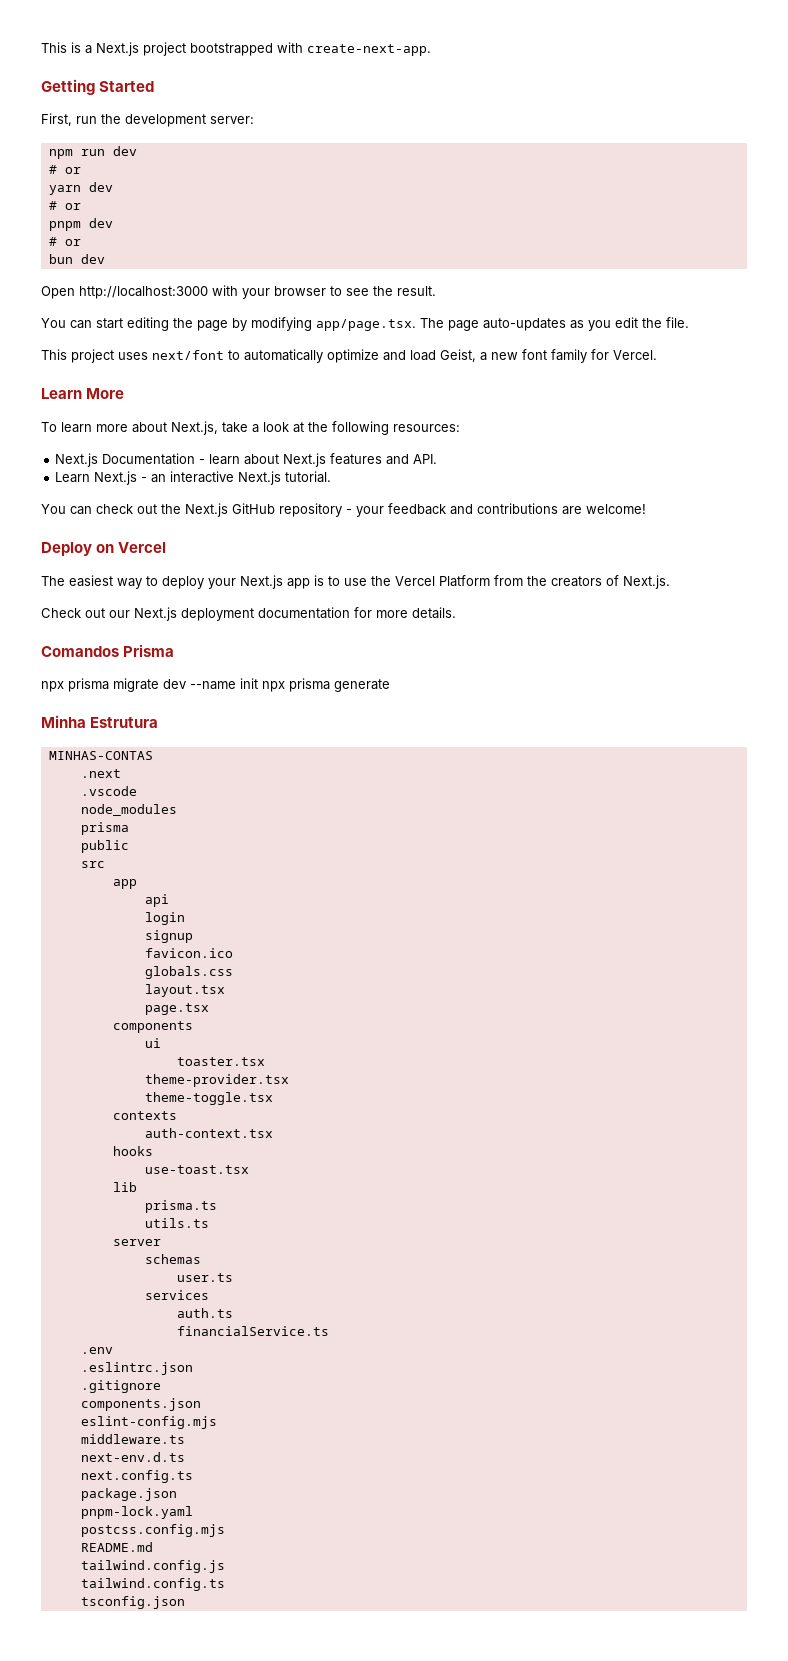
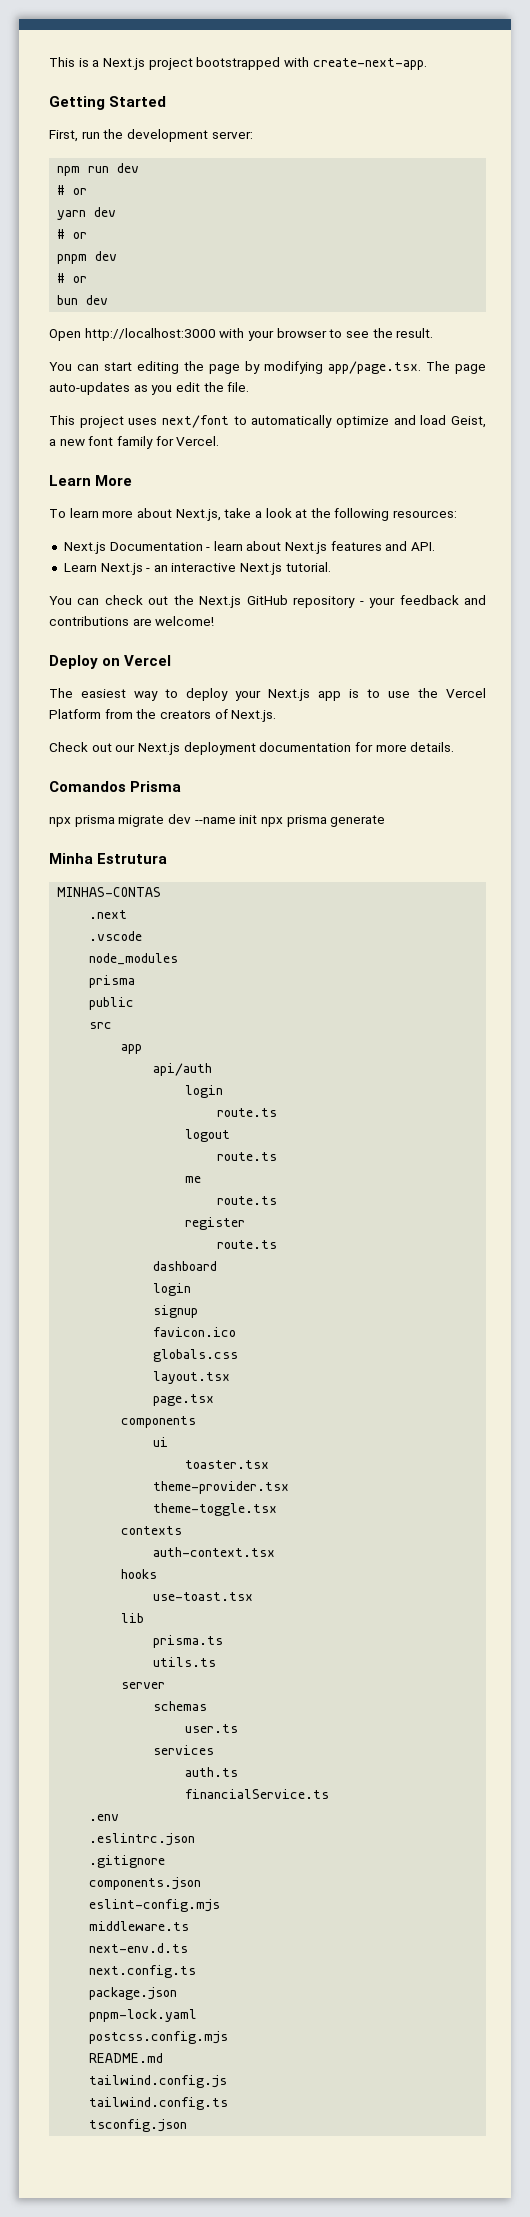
[144,894,169,907] api -> [153,1063,213,1076] [185,1085,224,1098] [217,1108,278,1117] [185,1129,231,1142] [217,1152,278,1161] [185,1176,202,1183] [217,1196,278,1205] [185,1217,246,1230] [217,1240,278,1249] [153,1261,218,1271] api/auth // login // route.ts // logout // route.ts // me // route.ts // register // route.ts // dashboard

